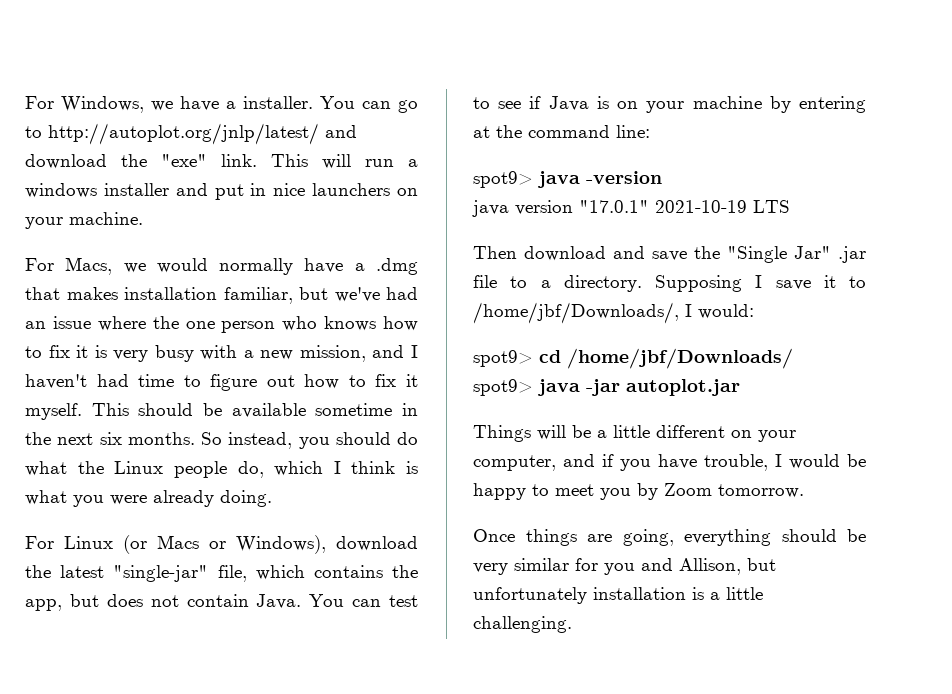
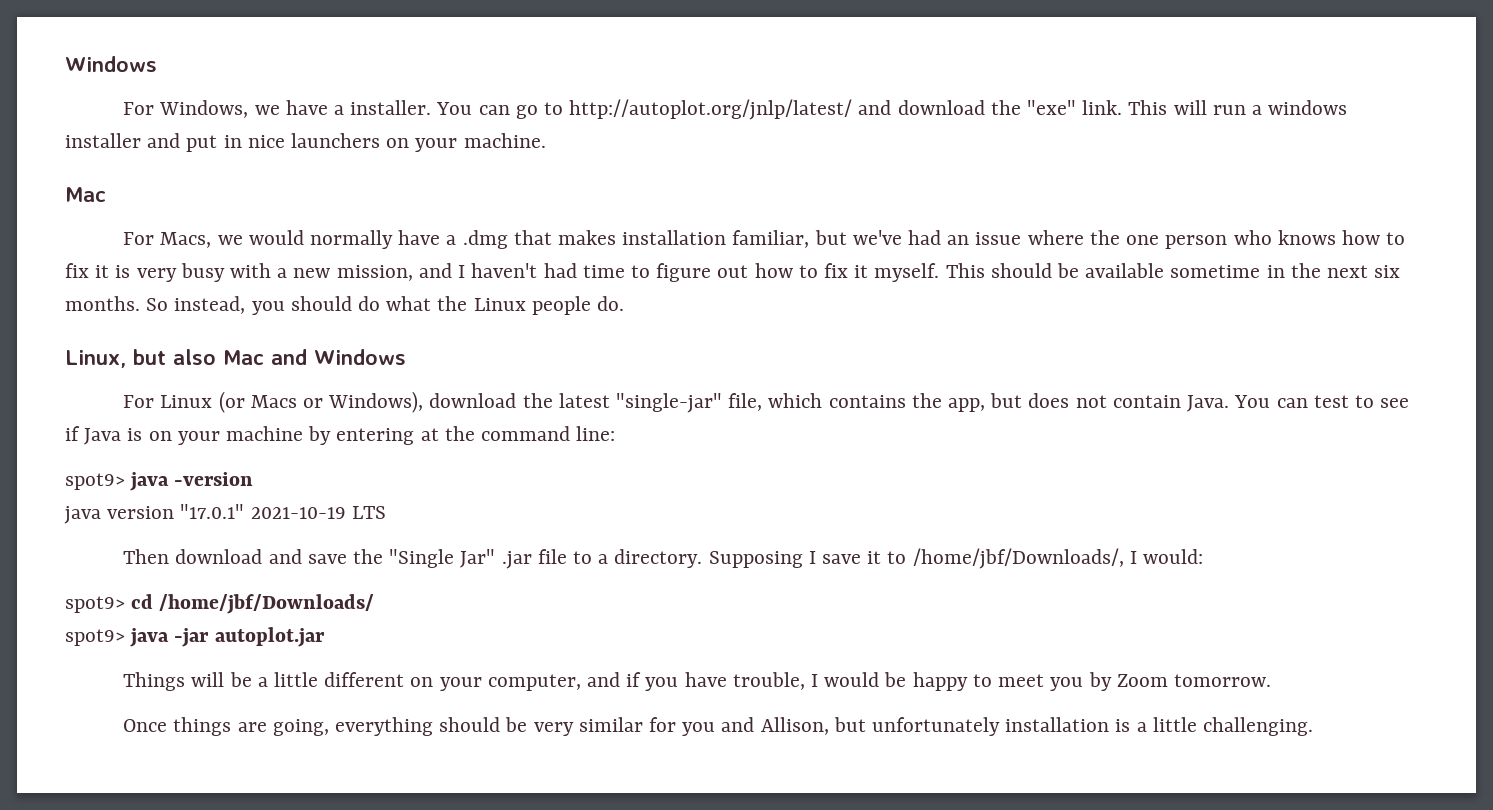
(25, 102) none -> [65,56,157,72] Windows //
(143, 218) none -> [65,187,106,202] // Mac
[237,461,418,478] [25,490,272,507] do, which I think is what you were already doing. -> [597,296,625,311] [65,349,406,368] do. // Linux, but also Mac and Windows

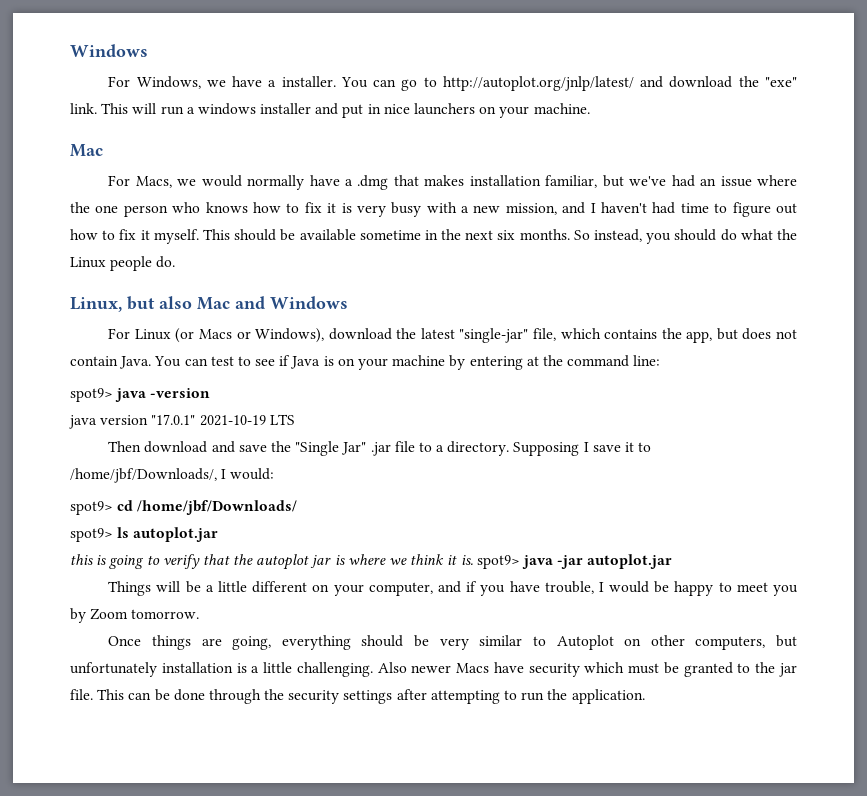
(125, 637) none -> [117,527,219,542] [70,554,520,570] ls autoplot.jar // this is going to verify that the autoplot jar is where we think it is. spot9>
[649,717,829,736] for you and Allison, -> [532,635,766,650] to Autoplot on other computers,
(1314, 726) none -> [377,662,797,677] [70,689,645,704] Also newer Macs have security which must be granted to the jar file. This can be done through the security settings after attempting to run the application.

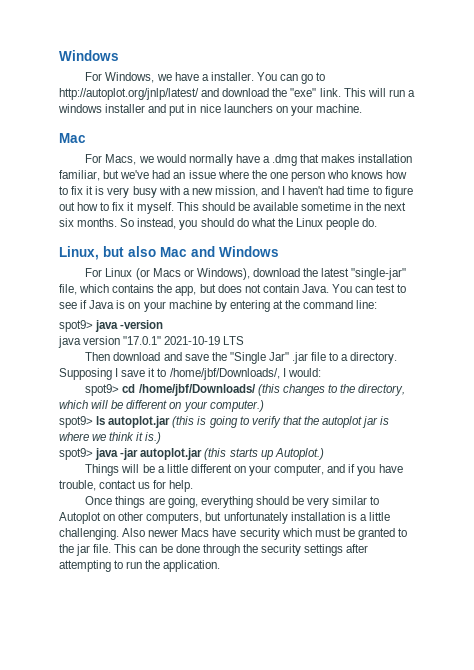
(298, 507) none -> [257,384,406,396] [59,400,264,412] (this changes to the directory, which will be different on your computer.)
[70,554,93,565] // this -> [172,416,195,428] (this
[460,555,473,565] is. -> [145,432,162,444] is.) //
(673, 561) none -> [204,448,324,460] (this starts up Autoplot.)
[598,581,799,596] [70,608,200,623] I would be happy to meet you by Zoom tomorrow. -> [99,480,194,492] contact us for help.

